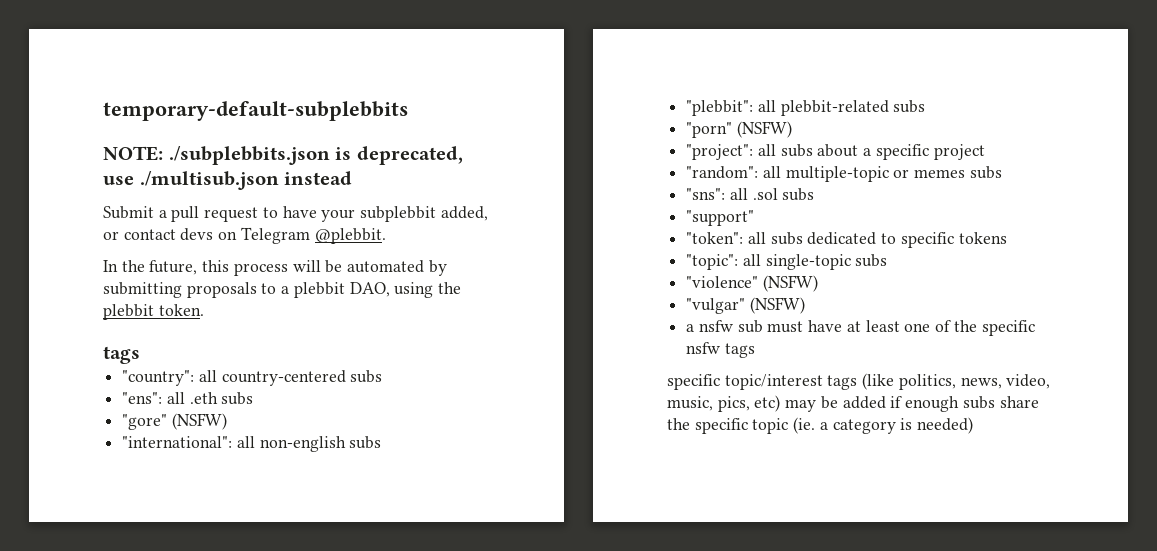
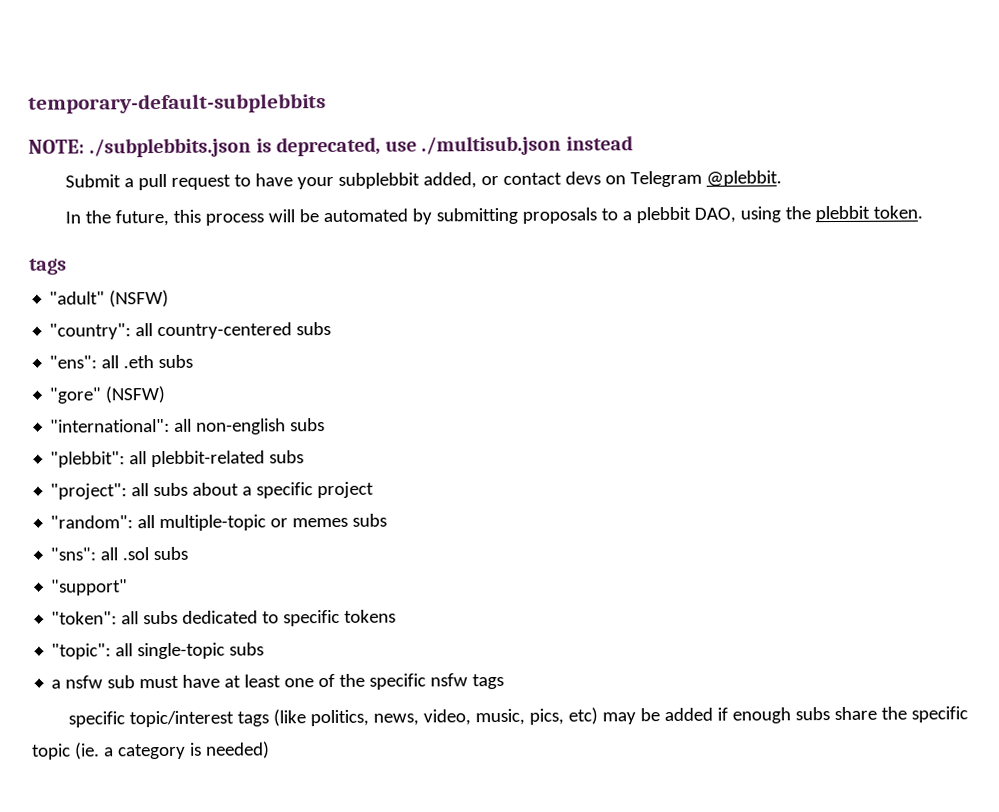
(140, 355) none -> [49,289,170,308] // "adult" (NSFW)
[686,121,792,138] // "porn" (NSFW) -> (305, 457) none
[686,275,818,292] [686,297,805,314] // "violence" (NSFW) // "vulgar" (NSFW) -> (265, 649) none

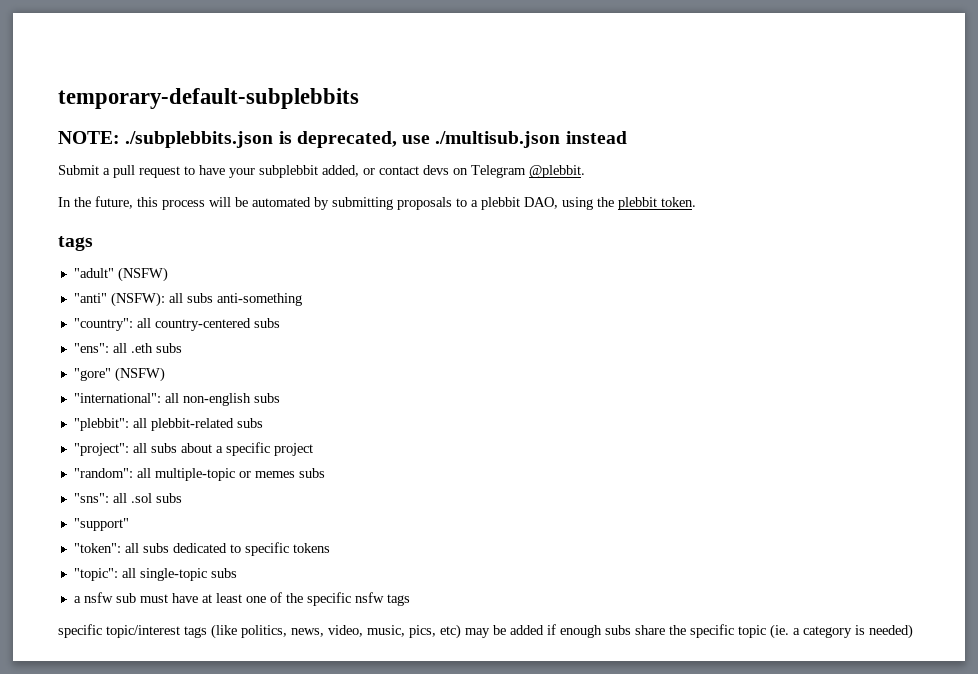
(170, 298) none -> [73,292,302,307] // "anti" (NSFW): all subs anti-something

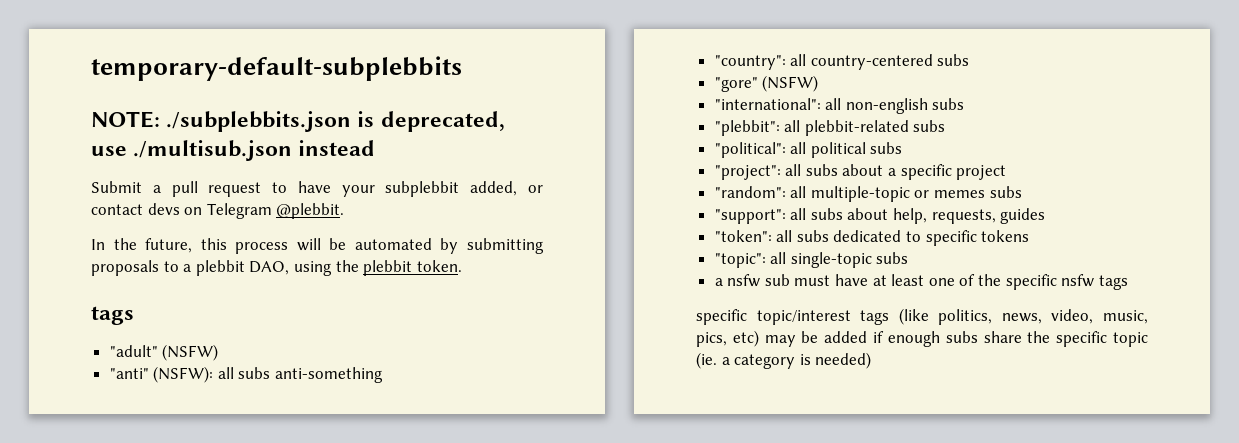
[73,343,182,353] // "ens": all .eth subs -> (970, 60) none
(263, 423) none -> [714,142,903,158] // "political": all political subs
[73,493,182,503] [73,518,129,531] "sns": all .sol subs // "support" -> [714,208,1046,224] "support": all subs about help, requests, guides

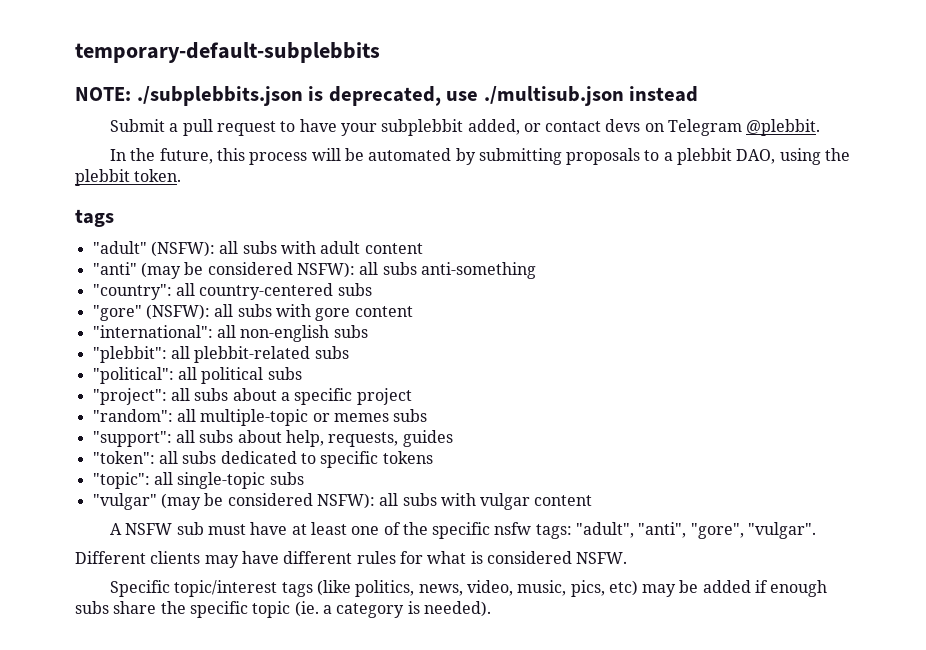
[162,344,219,361] [109,366,214,383] (NSFW) // "anti" (NSFW): -> [150,241,423,257] [92,262,355,279] (NSFW): all subs with adult content // "anti" (may be considered NSFW):
[762,75,819,92] (NSFW) -> [145,304,413,321] (NSFW): all subs with gore content
[714,274,761,287] a nsfw -> [92,493,593,510] [109,523,173,535] "vulgar" (may be considered NSFW): all subs with vulgar content // A NSFW
[1098,275,1128,290] [696,309,747,325] tags // specific -> [535,522,817,539] [75,551,628,568] [109,580,170,597] tags: "adult", "anti", "gore", "vulgar". // Different clients may have different rules for what is considered NSFW. // Specific
[815,352,872,369] needed) -> [423,601,491,617] needed).

